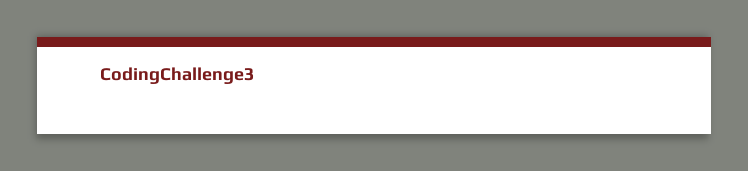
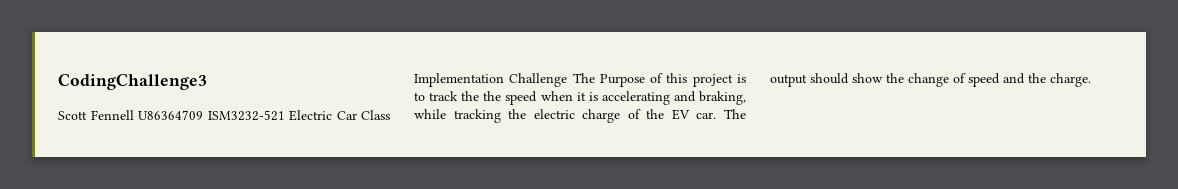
(254, 75) none -> [58,110,390,121] [414,73,746,87] [414,91,746,105] [414,109,746,123] [770,73,1091,87] // Scott Fennell U86364709 ISM3232-521 Electric Car Class Implementation Challenge The Purpose of this project is to track the the speed when it is accelerating and braking, while tracking the electric charge of the EV car. The output should show the change of speed and the charge.

